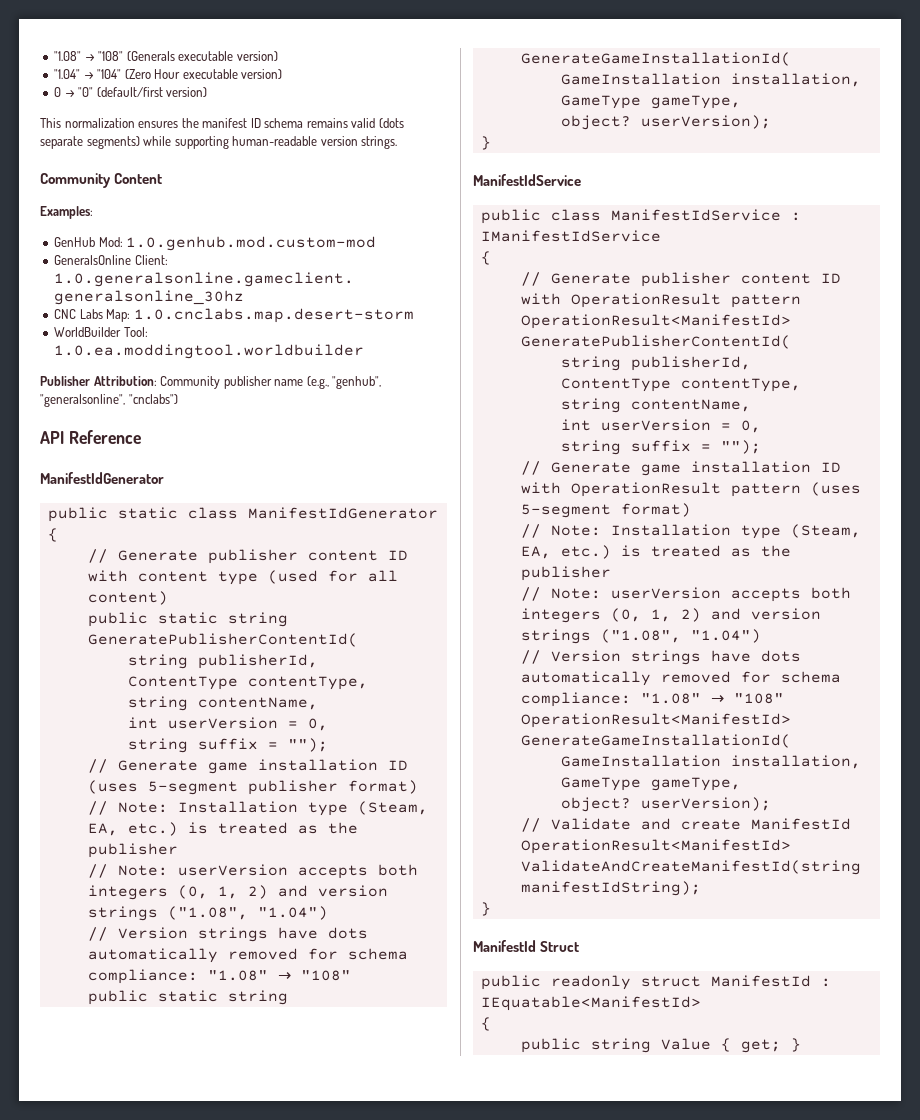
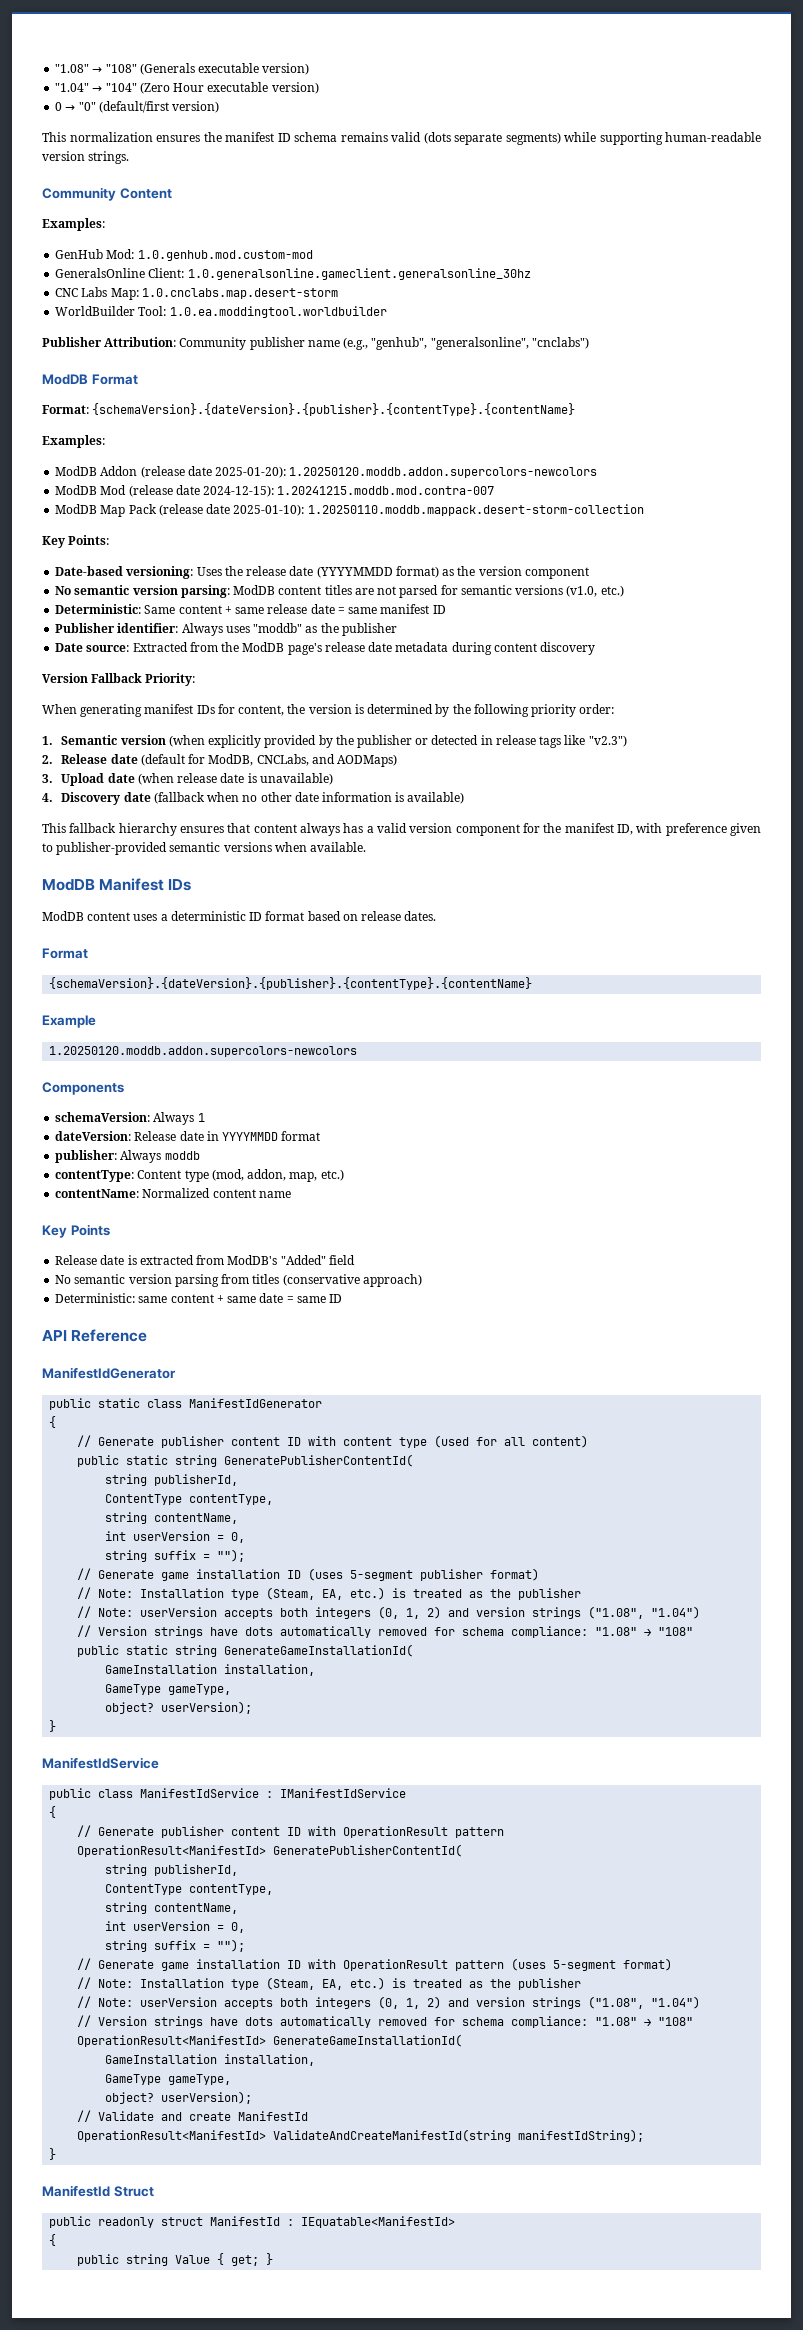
(178, 399) none -> [42,374,138,385] [42,403,576,416] [42,435,105,448] [55,466,598,478] [55,485,495,497] [55,504,644,517] [42,535,110,548] [55,566,589,579] [55,585,624,598] [55,604,446,614] [55,623,397,636] [55,642,596,655] [42,673,196,686] [42,704,615,717] [42,735,627,748] [42,754,397,767] [42,773,333,786] [42,792,465,805] [42,823,762,836] [42,842,367,855] [42,878,192,891] [42,911,437,921] [42,948,88,959] [49,977,533,990] [42,1015,96,1028] [49,1046,358,1057] [42,1082,124,1095] [55,1112,205,1125] [55,1131,321,1141] [55,1150,200,1163] [55,1169,344,1182] [55,1188,291,1198] [42,1224,110,1238] [55,1255,355,1265] [55,1274,422,1287] [55,1293,343,1303] // ModDB Format // Format: {schemaVersion}.{dateVersion}.{publisher}.{contentType}.{contentName} // Examples: // ModDB Addon (release date 2025-01-20): 1.20250120.moddb.addon.supercolors-newcolors // ModDB Mod (release date 2024-12-15): 1.20241215.moddb.mod.contra-007 // ModDB Map Pack (release date 2025-01-10): 1.20250110.moddb.mappack.desert-storm-collection // Key Points: // Date-based versioning: Uses the release date (YYYYMMDD format) as the version component // No semantic version parsing: ModDB content titles are not parsed for semantic versions (v1.0, etc.) // Deterministic: Same content + same release date = same manifest ID // Publisher identifier: Always uses "moddb" as the publisher // Date source: Extracted from the ModDB page's release date metadata during content discovery // Version Fallback Priority: // When generating manifest IDs for content, the version is determined by the following priority order: // 1. Semantic version (when explicitly provided by the publisher or detected in release tags like "v2.3") // 2. Release date (default for ModDB, CNCLabs, and AODMaps) // 3. Upload date (when release date is unavailable) // 4. Discovery date (fallback when no other date information is available) // This fallback hierarchy ensures that content always has a valid version component for the manifest ID, with preference given to publisher-provided semantic versions when available. // ModDB Manifest IDs // ModDB content uses a deterministic ID format based on release dates. // Format // {schemaVersion}.{dateVersion}.{publisher}.{contentType}.{contentName} // Example // 1.20250120.moddb.addon.supercolors-newcolors // Components // schemaVersion: Always 1 // dateVersion: Release date in YYYYMMDD format // publisher: Always moddb // contentType: Content type (mod, addon, map, etc.) // contentName: Normalized content name // Key Points // Release date is extracted from ModDB's "Added" field // No semantic version parsing from titles (conservative approach) // Deterministic: same content + same date = same ID

